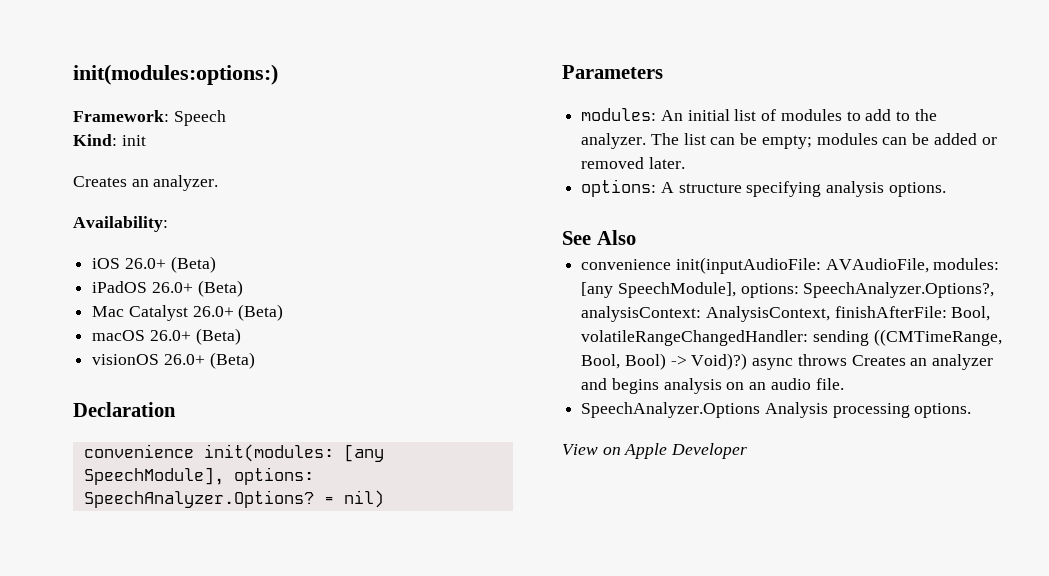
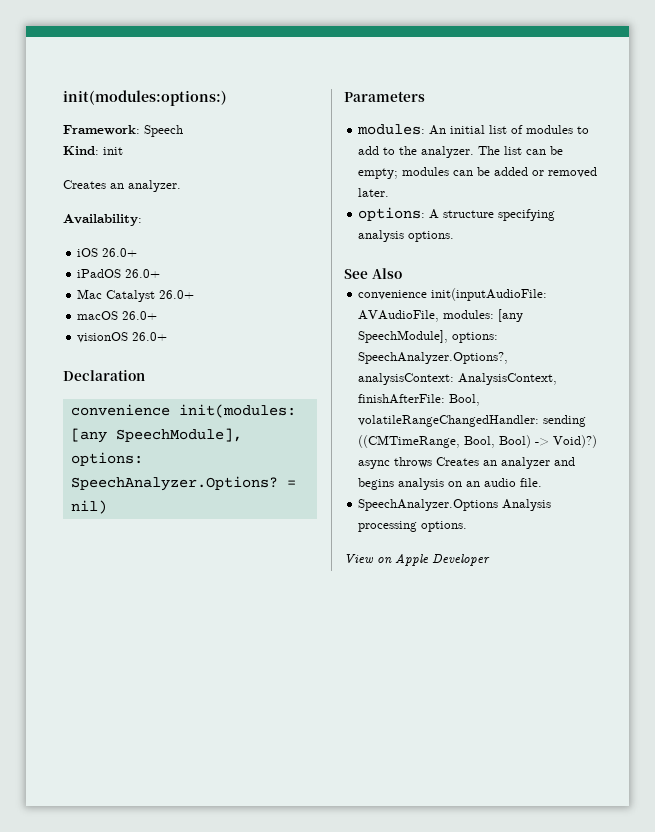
[170,256,216,273] (Beta) -> (138, 252) none
[197,280,243,297] (Beta) -> (161, 273) none
[238,304,284,321] (Beta) -> (195, 294) none
[195,328,241,345] (Beta) -> (158, 315) none
[209,352,255,369] (Beta) -> (168, 336) none

